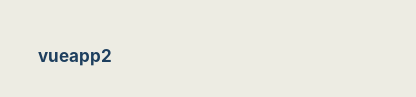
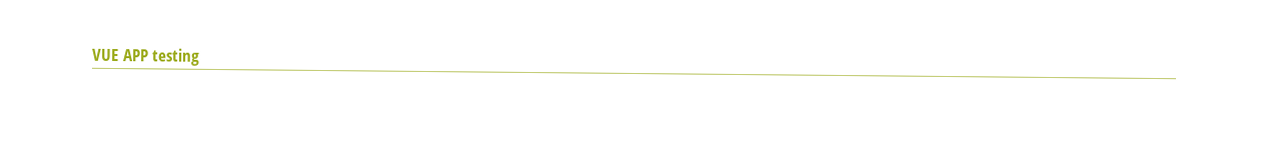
[38,49,112,66] vueapp2 -> [92,48,201,66] VUE APP testing

